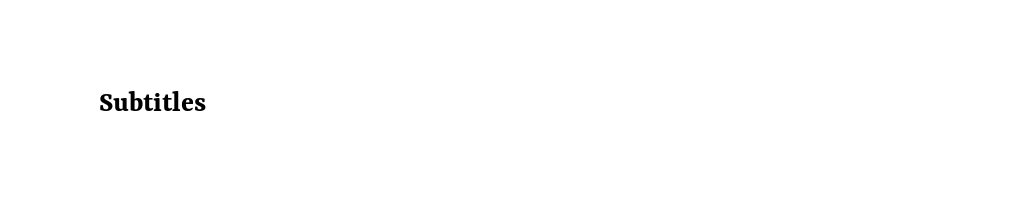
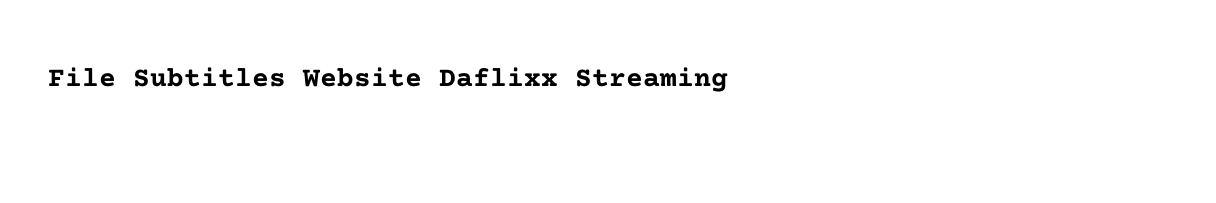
[99,91,206,111] Subtitles -> [48,67,728,92] File Subtitles Website Daflixx Streaming

